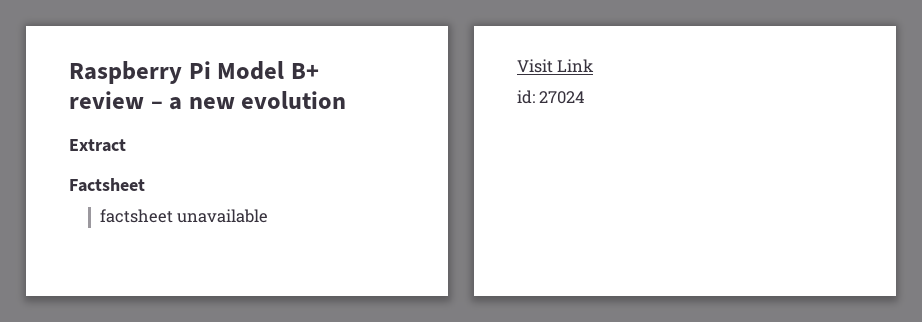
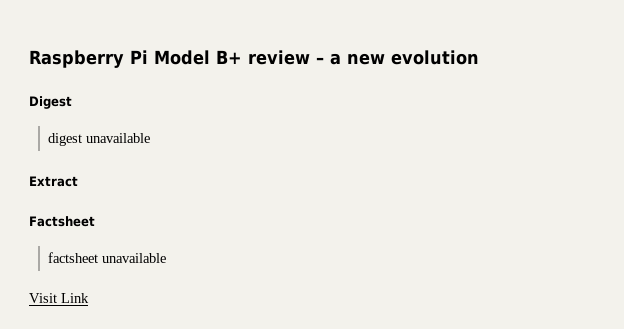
(347, 100) none -> [29,96,72,109] [48,133,151,146] // Digest // digest unavailable
[517,90,586,104] // id: 27024 -> (89, 298) none

